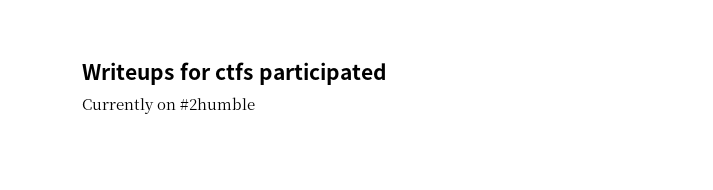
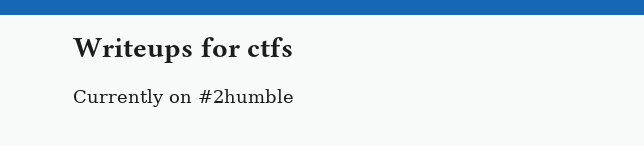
[259,62,388,85] participated -> (294, 47) none

